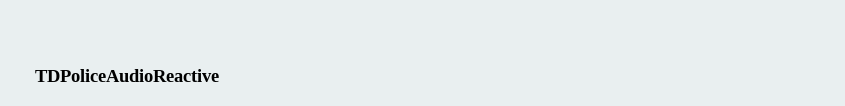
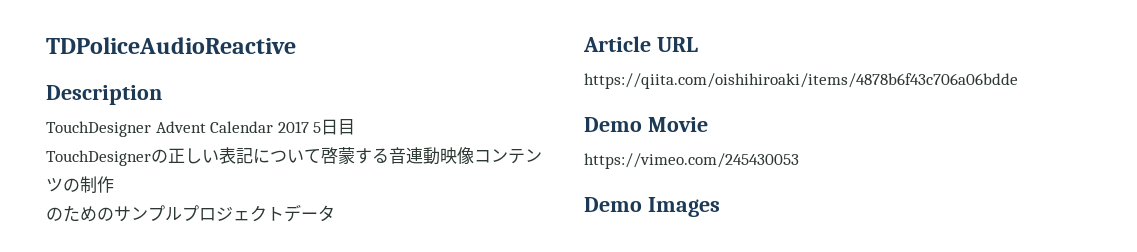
(219, 75) none -> [46,85,162,105] [46,119,356,137] [46,147,542,166] [46,176,114,193] [46,204,335,222] [583,36,698,52] [584,73,1018,89] [584,117,708,132] [584,153,799,169] [584,197,720,217] // Description // TouchDesigner Advent Calendar 2017 5日目 // TouchDesignerの正しい表記について啓蒙する音連動映像コンテンツの制作 // のためのサンプルプロジェクトデータ // Article URL // https://qiita.com/oishihiroaki/items/4878b6f43c706a06bdde // Demo Movie // https://vimeo.com/245430053 // Demo Images

